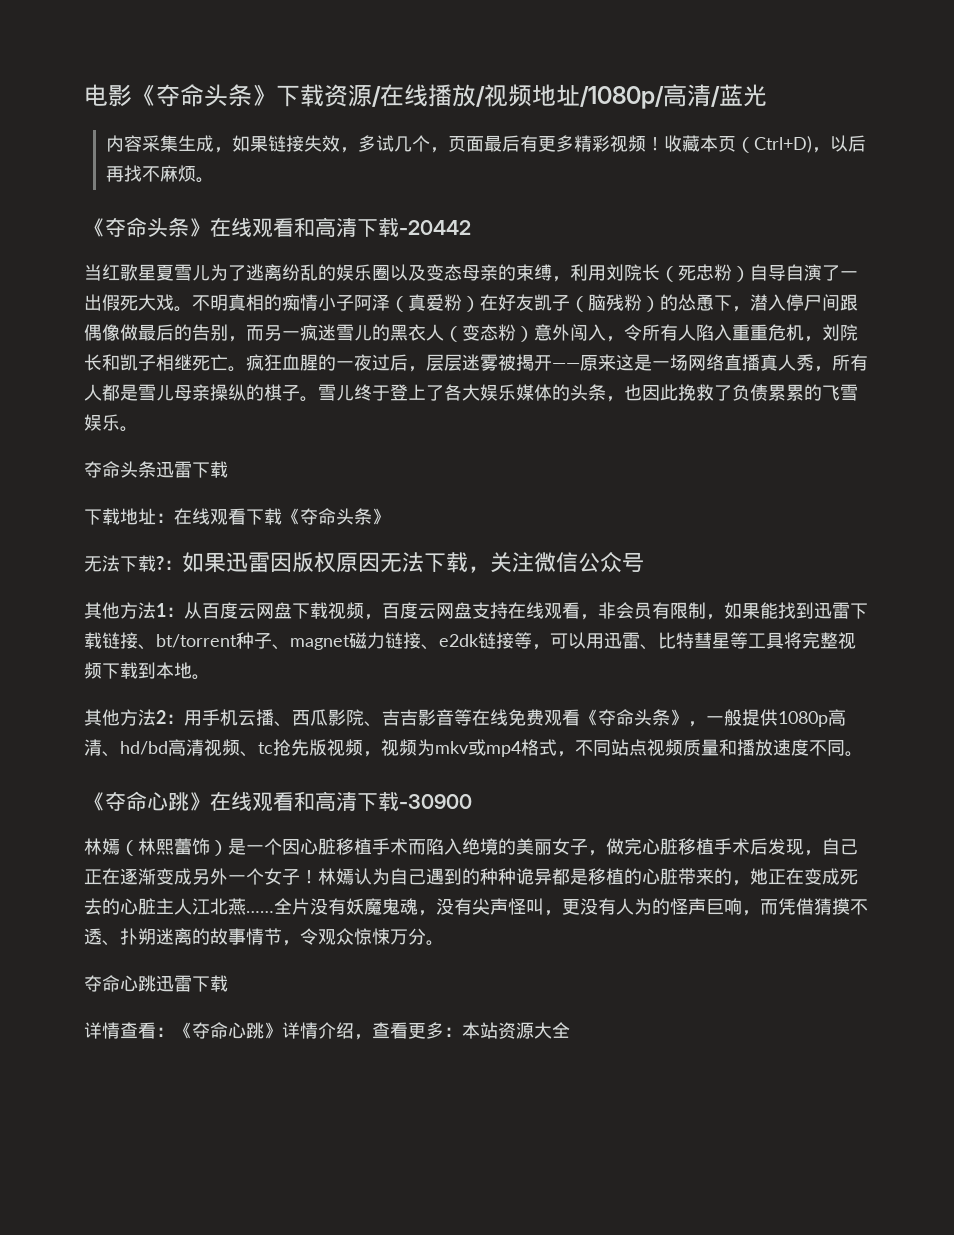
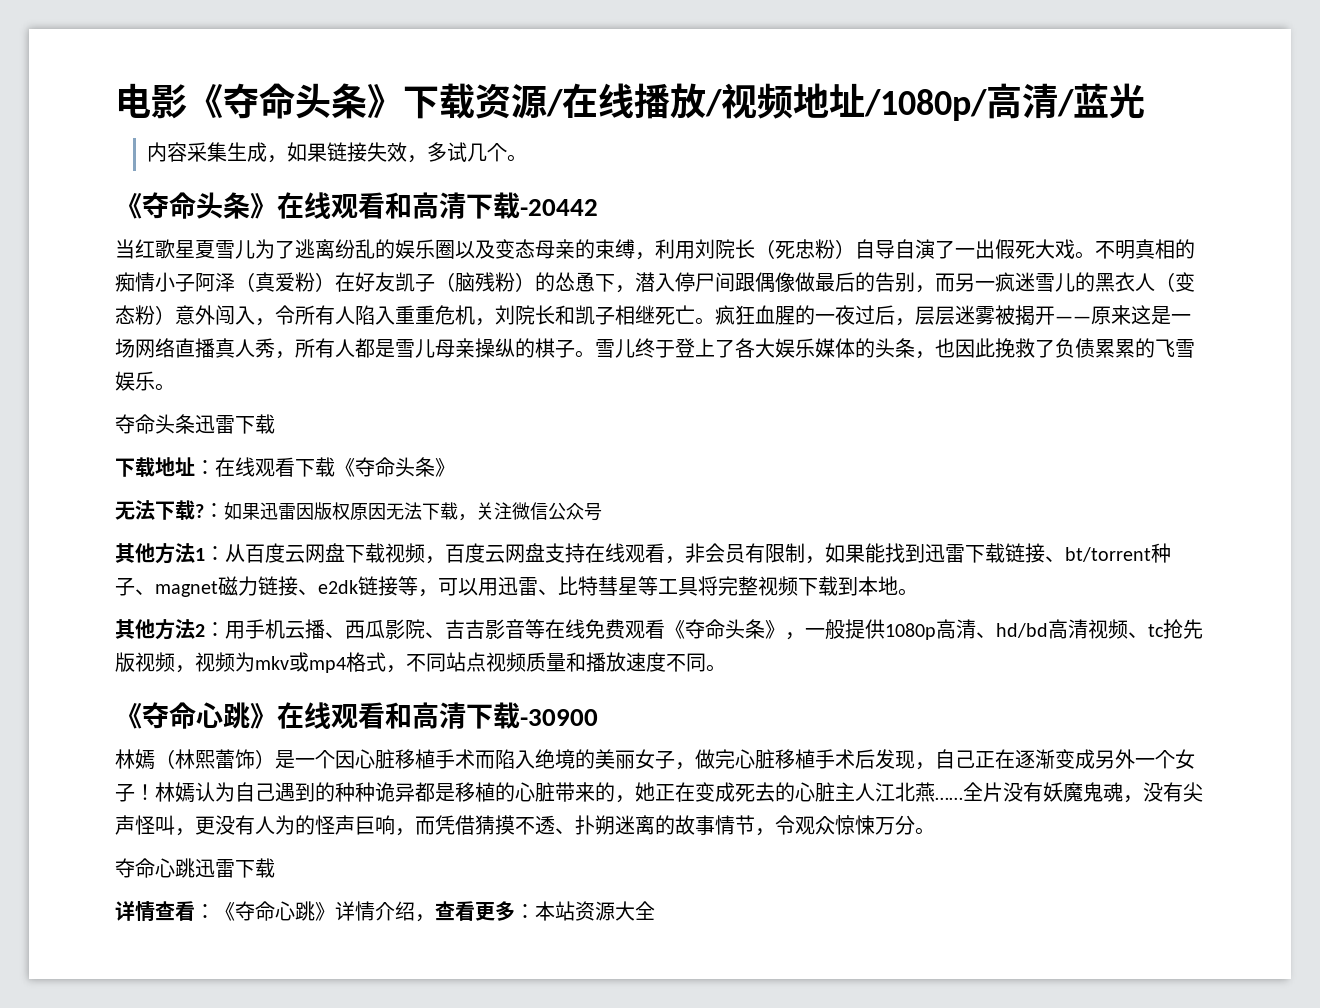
[429,135,866,153] [105,165,196,182] ，页面最后有更多精彩视频！收藏本页（Ctrl+D)，以后再找不麻烦 -> (507, 152) none

